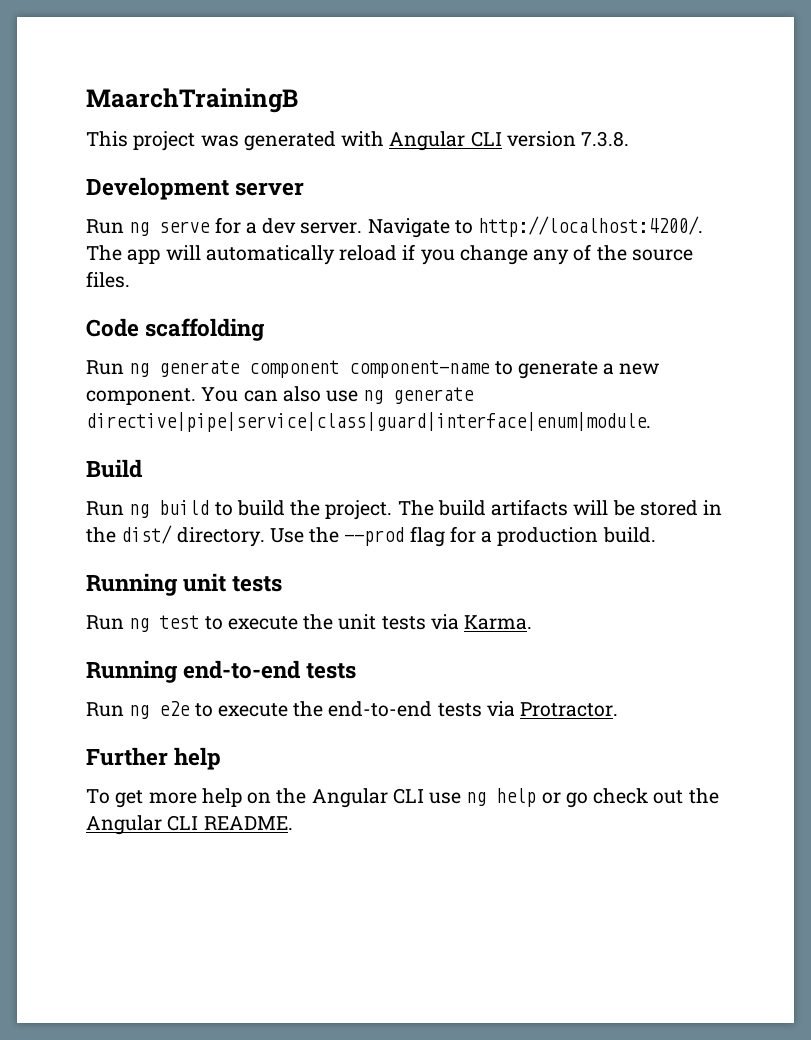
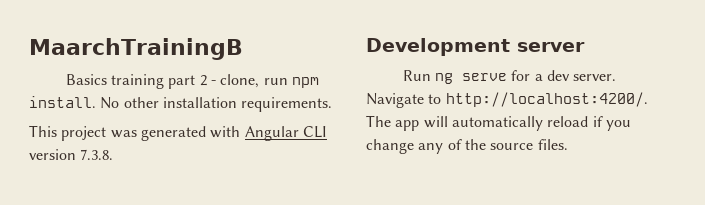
(298, 100) none -> [65,74,319,89] [29,96,333,112] // Basics training part 2 - clone, run npm install. No other installation requirements.
[86,318,266,341] [86,360,660,379] [86,386,475,405] [86,412,651,432] [86,459,142,478] [86,499,723,520] [86,525,656,547] [86,573,283,596] [86,614,533,632] [86,660,357,683] [86,701,619,719] [86,747,222,770] [86,788,719,808] [86,815,293,835] // Code scaffolding // Run ng generate component component-name to generate a new component. You can also use ng generate directive|pipe|service|class|guard|interface|enum|module. // Build // Run ng build to build the project. The build artifacts will be stored in the dist/ directory. Use the --prod flag for a production build. // Running unit tests // Run ng test to execute the unit tests via Karma. // Running end-to-end tests // Run ng e2e to execute the end-to-end tests via Protractor. // Further help // To get more help on the Angular CLI use ng help or go check out the Angular CLI README. -> (568, 144) none

